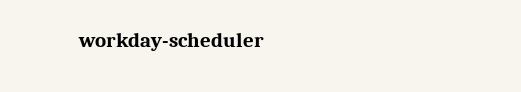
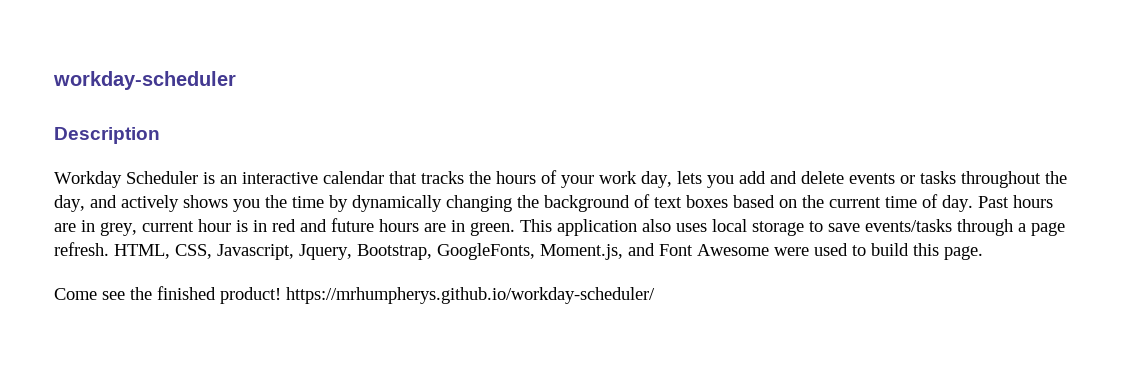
(264, 41) none -> [54,127,160,144] [54,170,1067,188] [54,194,1053,212] [54,218,1065,236] [54,242,983,260] [54,286,655,304] // Description // Workday Scheduler is an interactive calendar that tracks the hours of your work day, lets you add and delete events or tasks throughout the day, and actively shows you the time by dynamically changing the background of text boxes based on the current time of day. Past hours are in grey, current hour is in red and future hours are in green. This application also uses local storage to save events/tasks through a page refresh. HTML, CSS, Javascript, Jquery, Bootstrap, GoogleFonts, Moment.js, and Font Awesome were used to build this page. // Come see the finished product! https://mrhumpherys.github.io/workday-scheduler/

